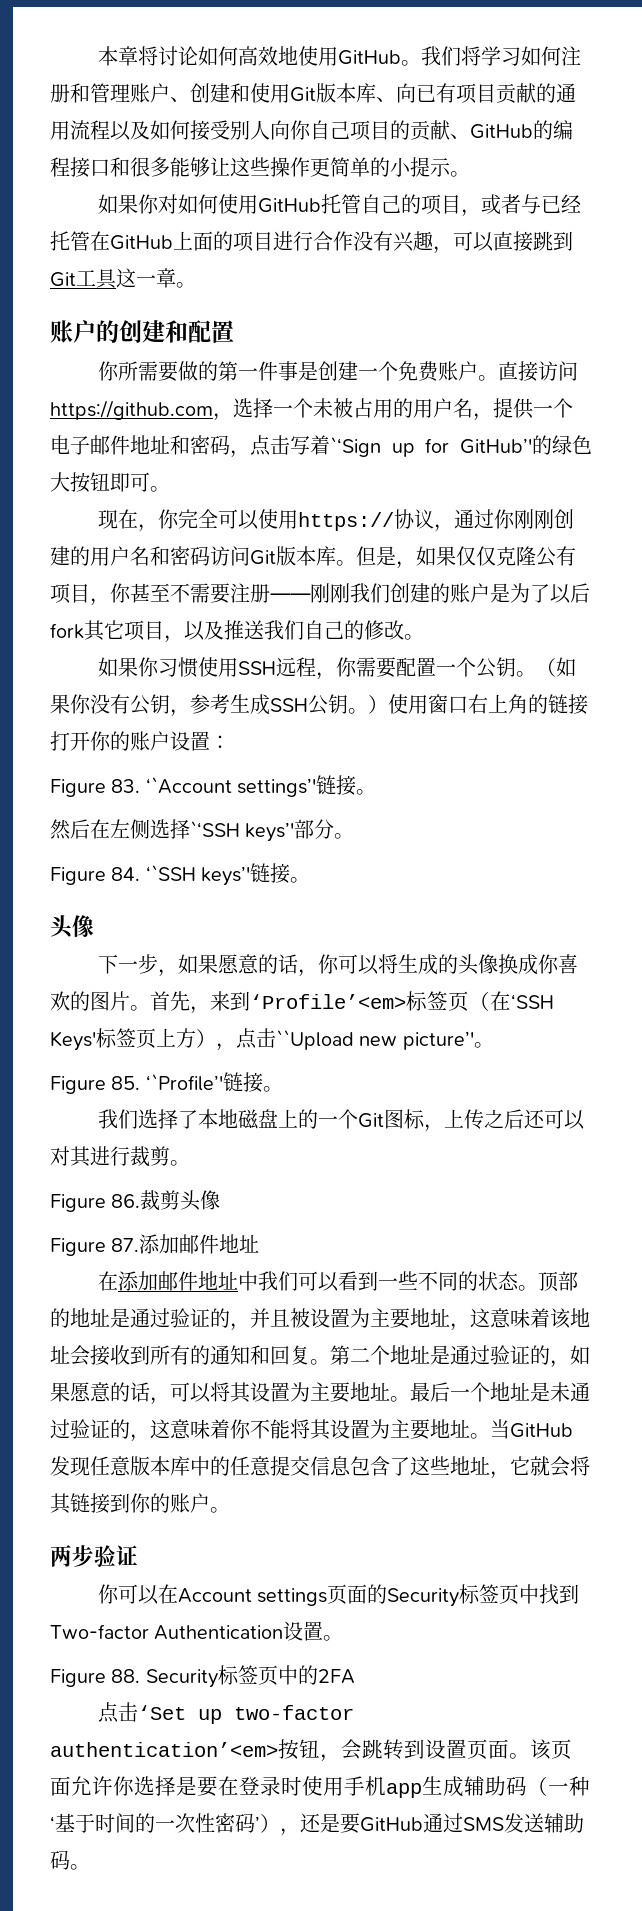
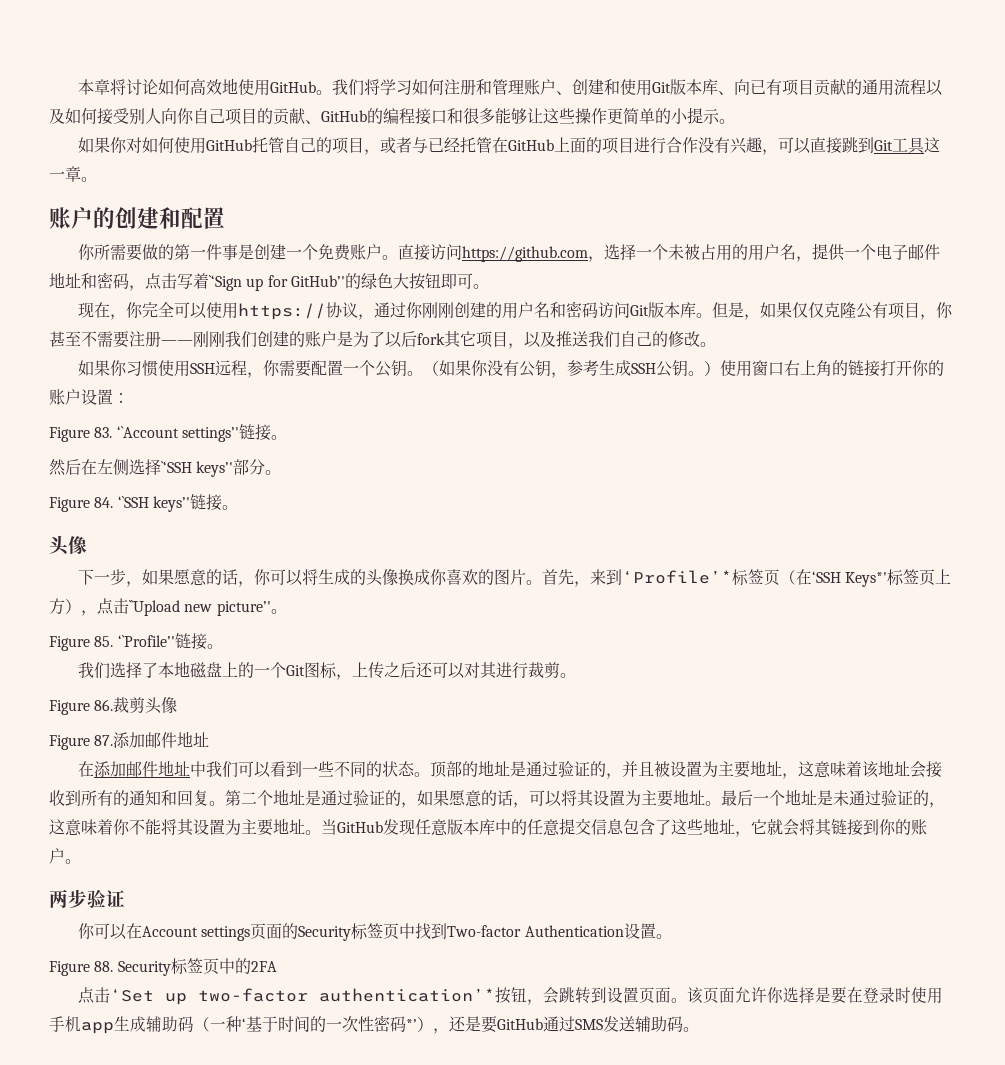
[250,994,406,1009] ‘Profile’<em> -> [622,570,733,584] ‘Profile’*
[50,1031,96,1051] Keys' -> [845,572,888,587] Keys*'
[50,1742,278,1757] authentication’<em> -> [319,988,496,1002] authentication’*
[255,1816,260,1831] ’ -> [406,1019,417,1030] *’

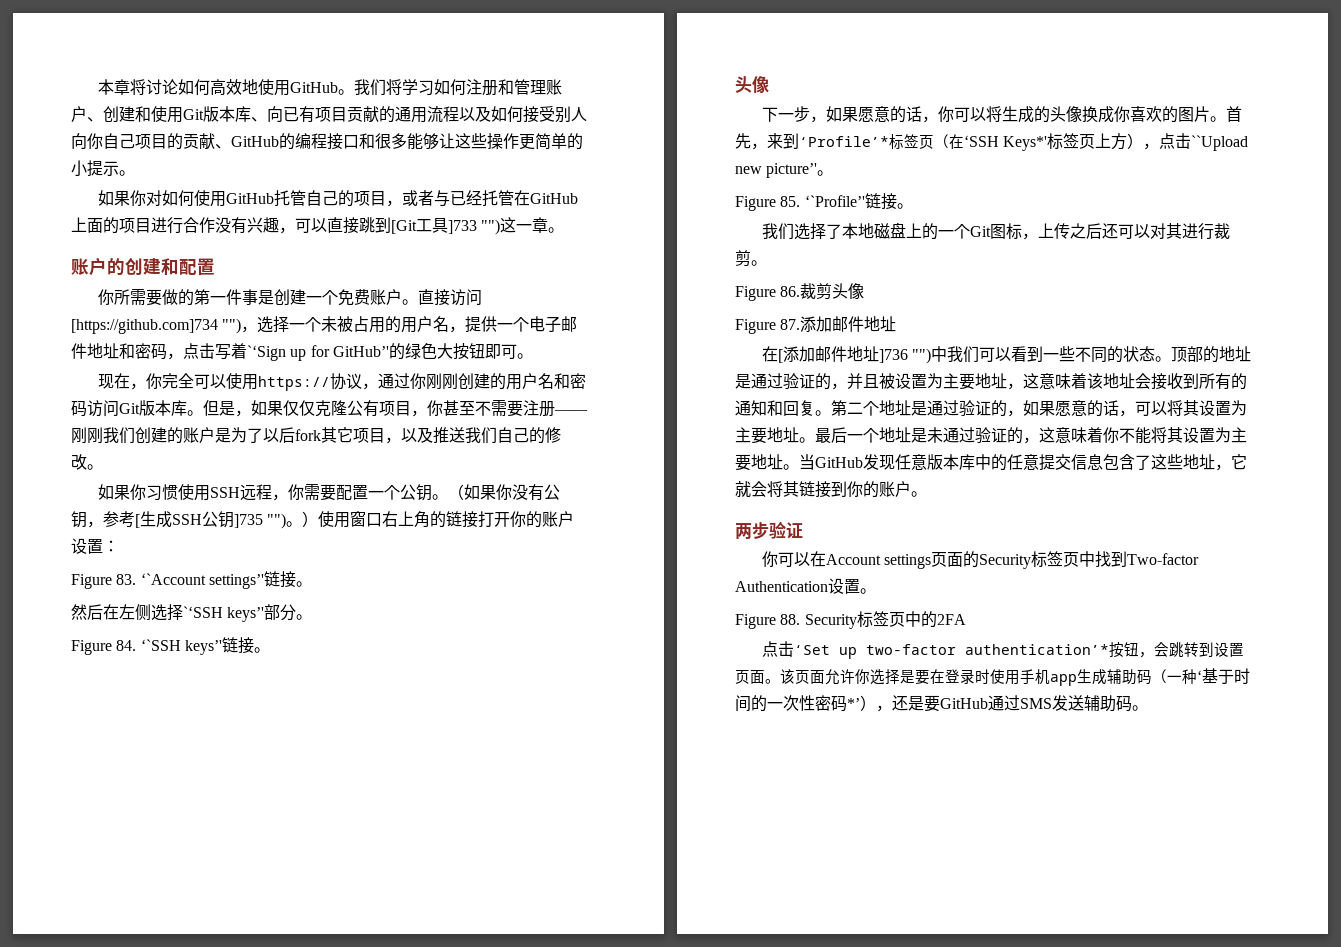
[874,137,926,154] Git工具 -> [391,218,501,235] [Git工具]733 "")
[462,246,589,262] https://github.com -> [71,318,242,334] [https://github.com]734 "")
(600, 368) none -> [135,514,140,528] [
(689, 368) none -> [234,513,287,529] ]735 "")
[94,760,191,777] 添加邮件地址 -> [777,346,931,364] [添加邮件地址]736 "")

